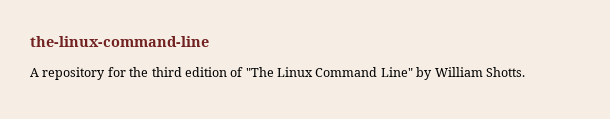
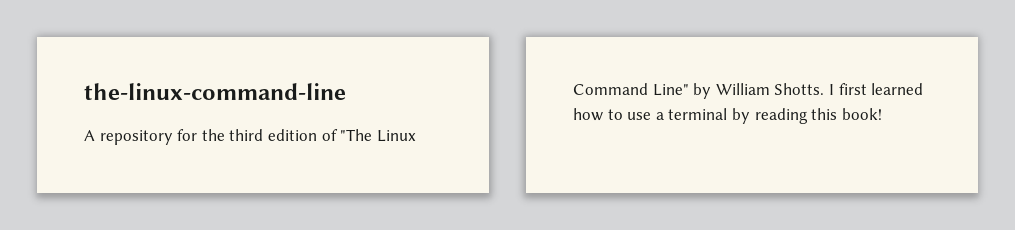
(525, 72) none -> [828,83,924,95] [573,108,882,124] I first learned how to use a terminal by reading this book!

